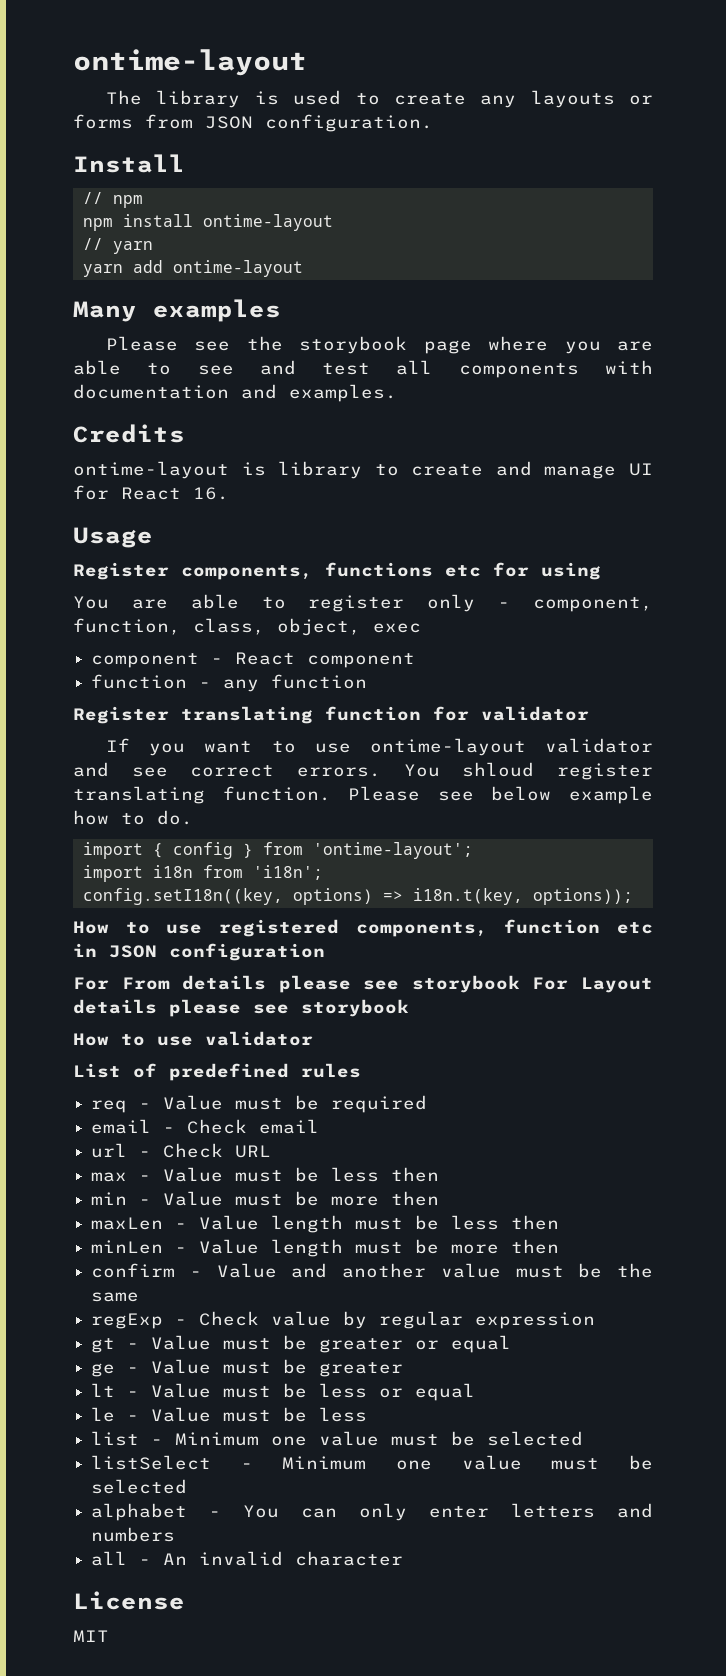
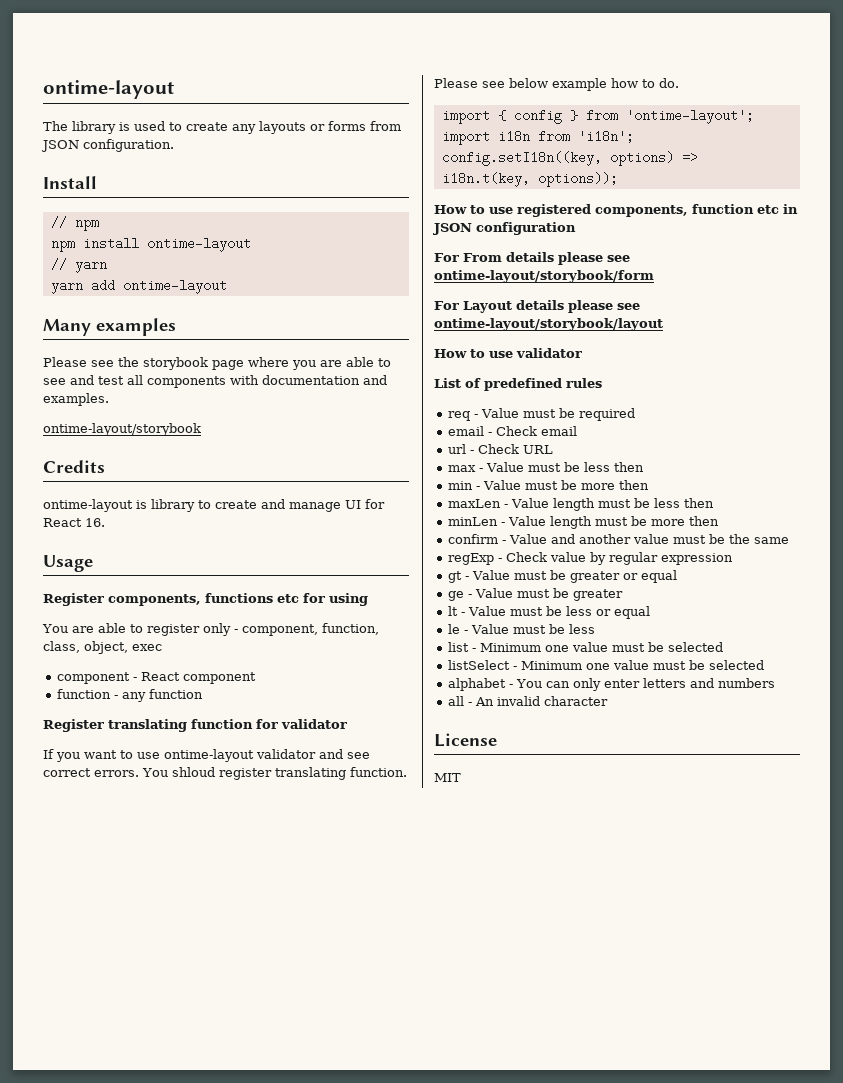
(397, 393) none -> [43,423,201,436] // ontime-layout/storybook
[411,975,520,993] storybook -> [434,270,654,283] ontime-layout/storybook/form //
[301,999,409,1017] storybook -> [434,318,663,331] ontime-layout/storybook/layout

